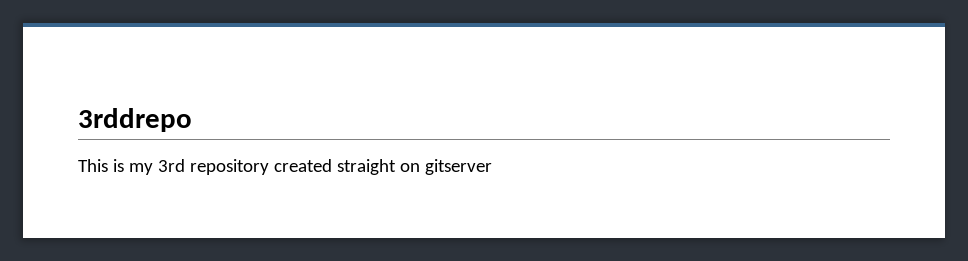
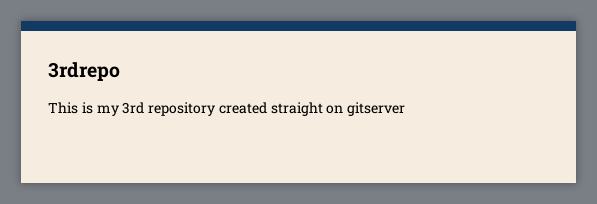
[78,108,192,132] 3rddrepo -> [48,62,120,81] 3rdrepo

